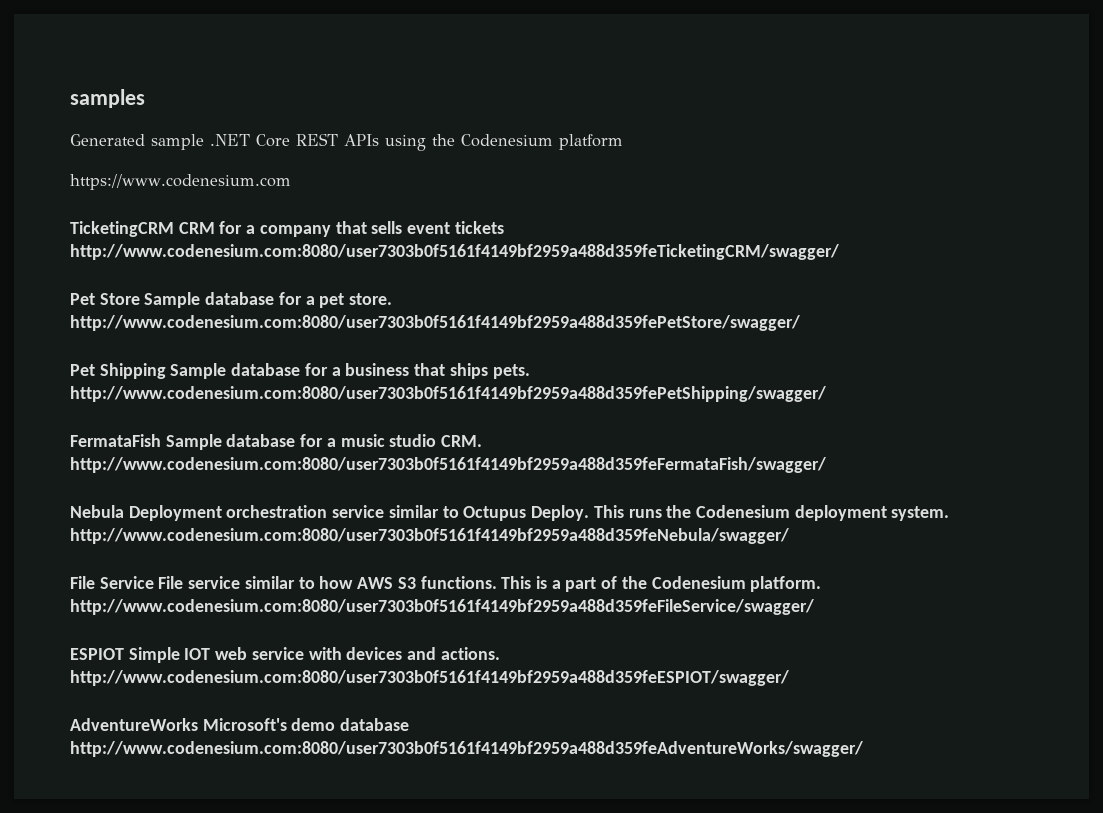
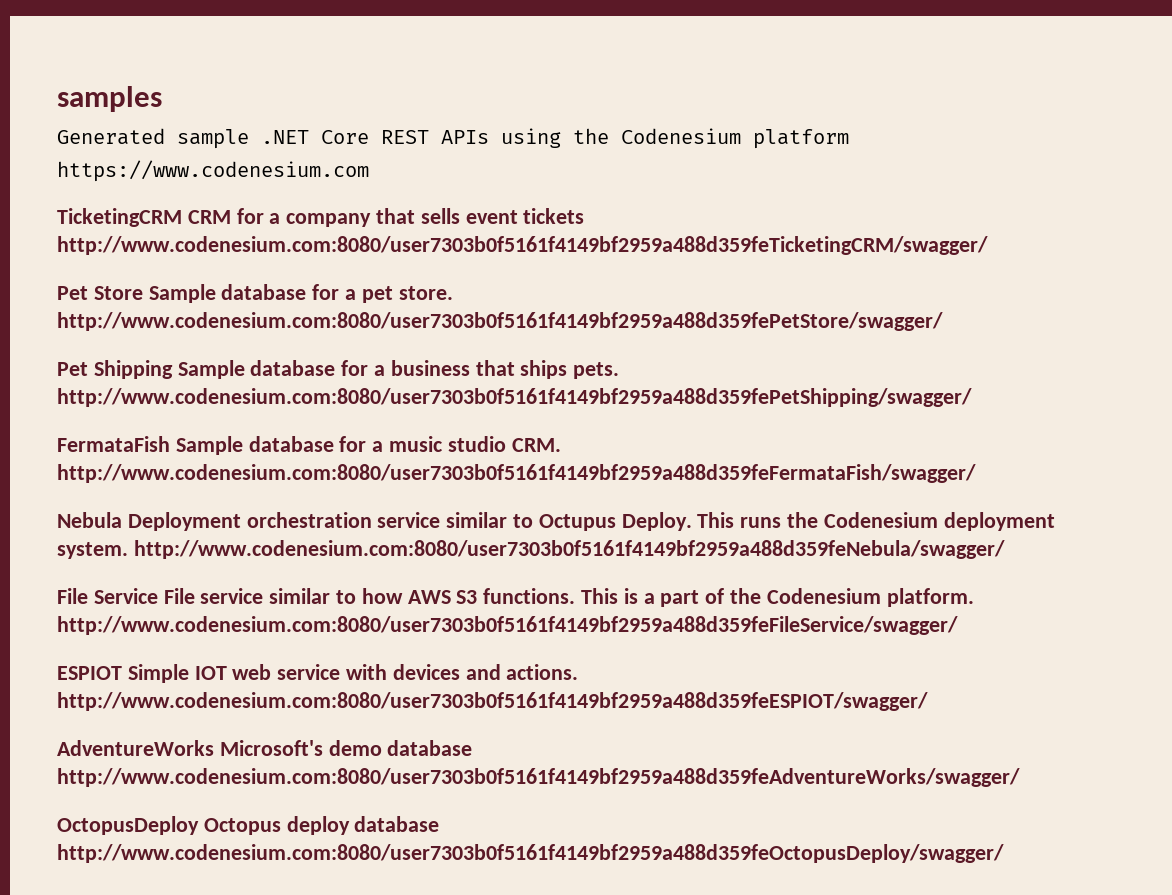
(863, 749) none -> [57,816,440,835] [57,844,1004,863] // OctopusDeploy Octopus deploy database http://www.codenesium.com:8080/user7303b0f5161f4149bf2959a488d359feOctopusDeploy/swagger/

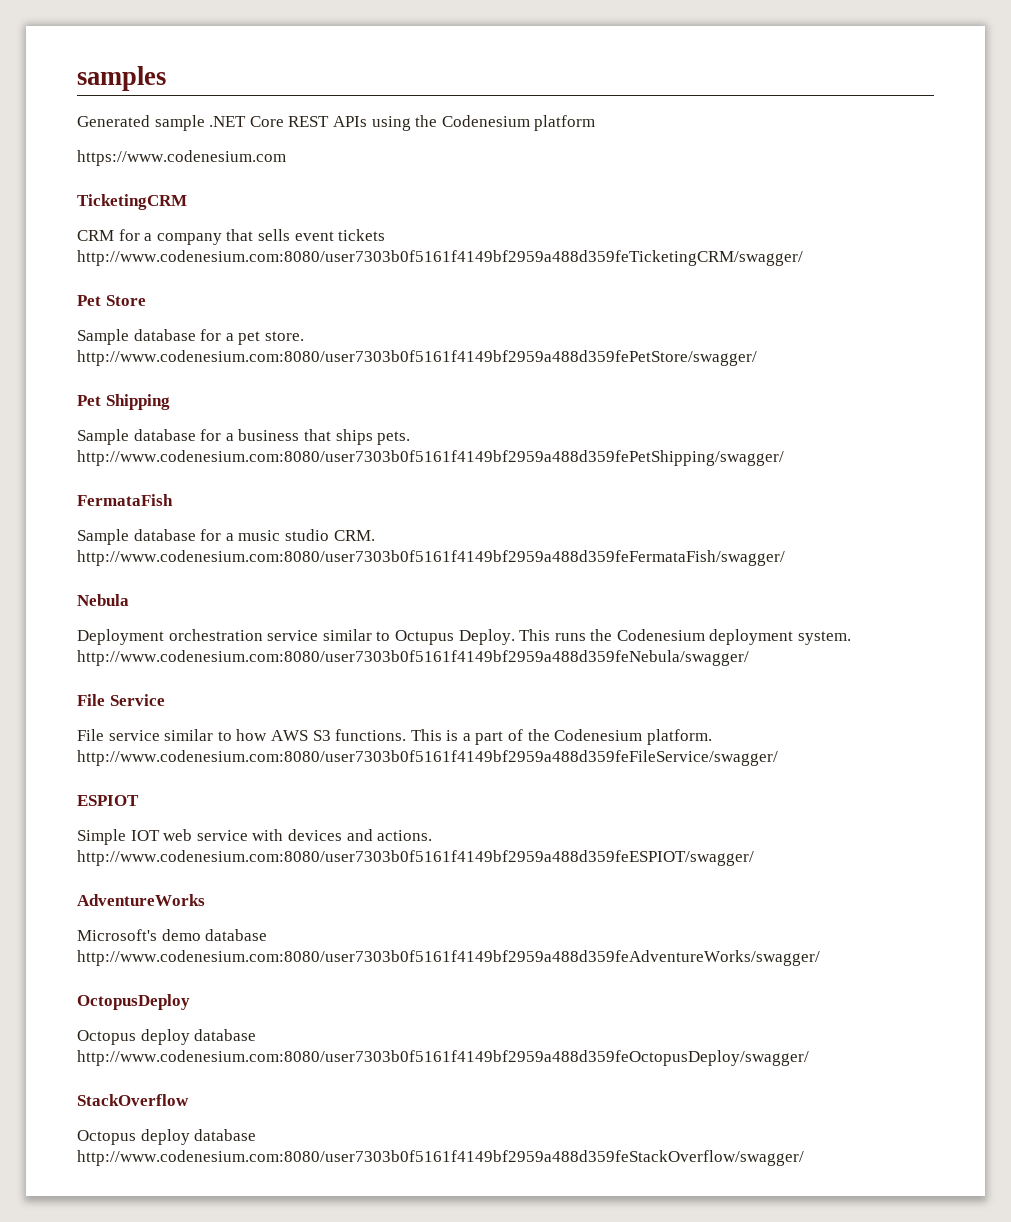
(182, 217) none -> (187, 202) //
(143, 293) none -> (146, 300) //
(173, 369) none -> (170, 402) //
(170, 444) none -> (173, 500) //
(122, 520) none -> (129, 600) //
(158, 596) none -> (165, 700) //
(122, 673) none -> (139, 800) //
(214, 748) none -> (205, 900) //
(199, 825) none -> (190, 1002) //
(1004, 853) none -> [77,1094,189,1106] [77,1129,257,1145] [77,1150,804,1166] // StackOverflow // Octopus deploy database http://www.codenesium.com:8080/user7303b0f5161f4149bf2959a488d359feStackOverflow/swagger/

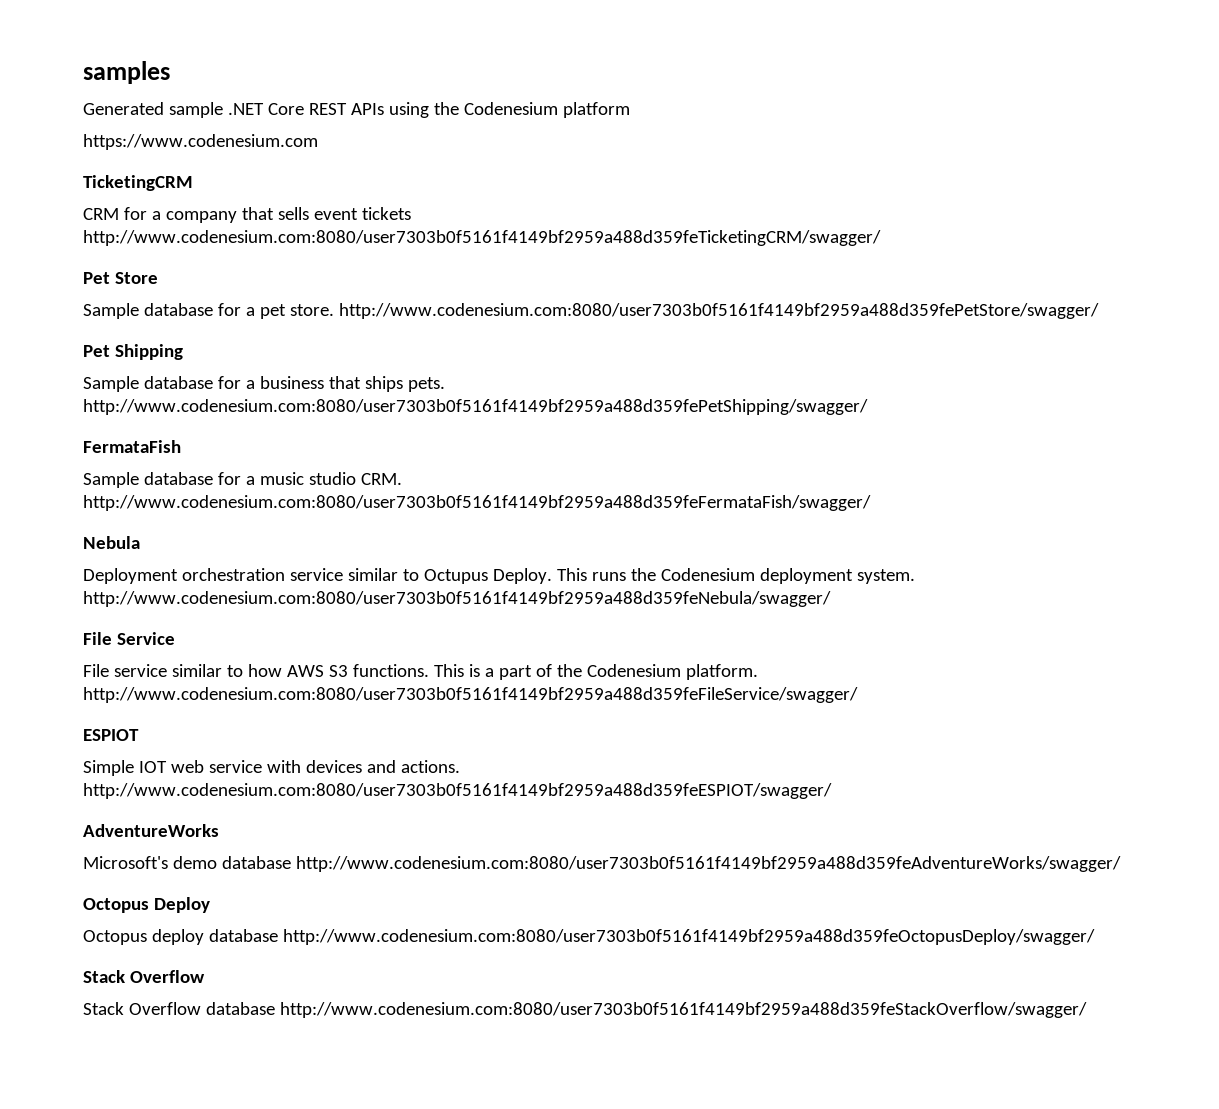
[77,994,190,1010] OctopusDeploy -> [83,897,210,913] Octopus Deploy
[77,1094,189,1106] [77,1129,190,1145] StackOverflow // Octopus deploy -> [83,970,205,983] [83,1002,201,1015] Stack Overflow // Stack Overflow

